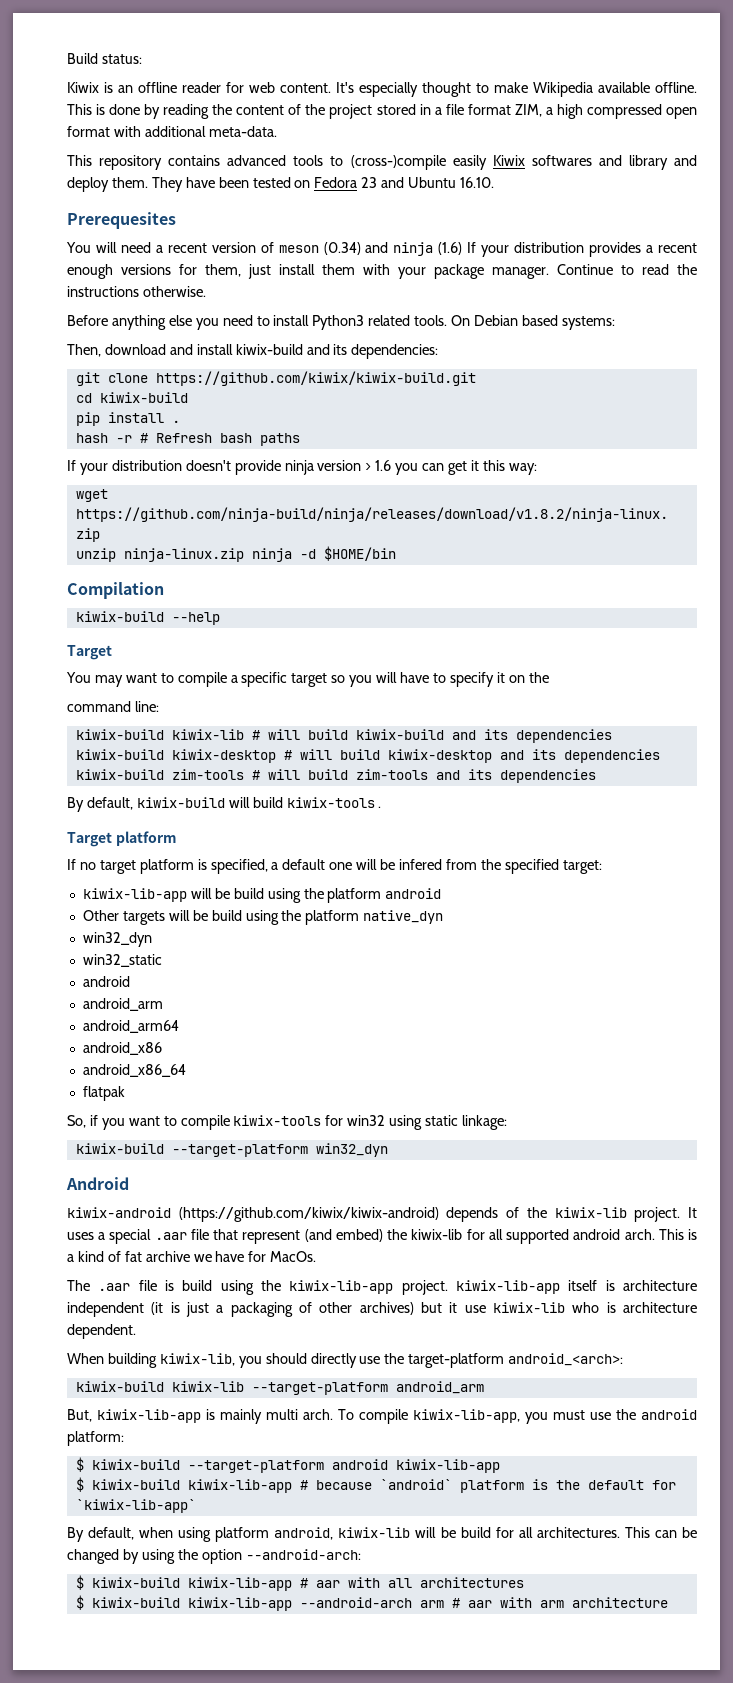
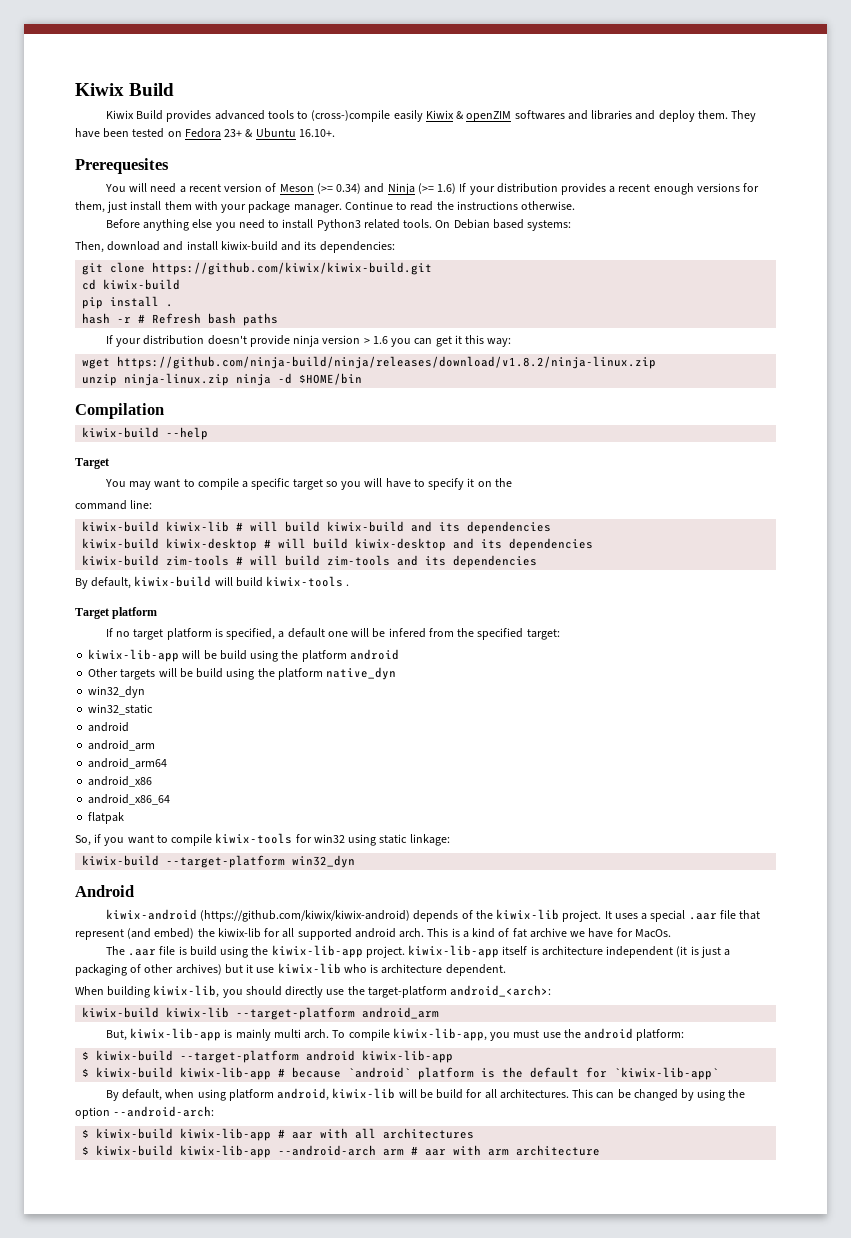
[67,53,142,64] [67,82,697,97] [67,104,697,119] [67,126,277,137] [67,155,221,170] Build status: // Kiwix is an offline reader for web content. It's especially thought to make Wikipedia available offline. This is done by reading the content of the project stored in a file format ZIM, a high compressed open format with additional meta-data. // This repository contains -> [75,83,175,96] [105,110,212,122] Kiwix Build // Kiwix Build provides
(525, 160) none -> [456,111,512,122] & openZIM
[628,155,668,170] library -> [591,110,633,120] libraries
[361,177,495,188] 23 and Ubuntu 16.10. -> [224,128,335,138] 23+ & Ubuntu 16.10+.
[278,242,463,256] meson (0.34) and ninja (1.6) -> [279,183,457,195] Meson (>= 0.34) and Ninja (>= 1.6)

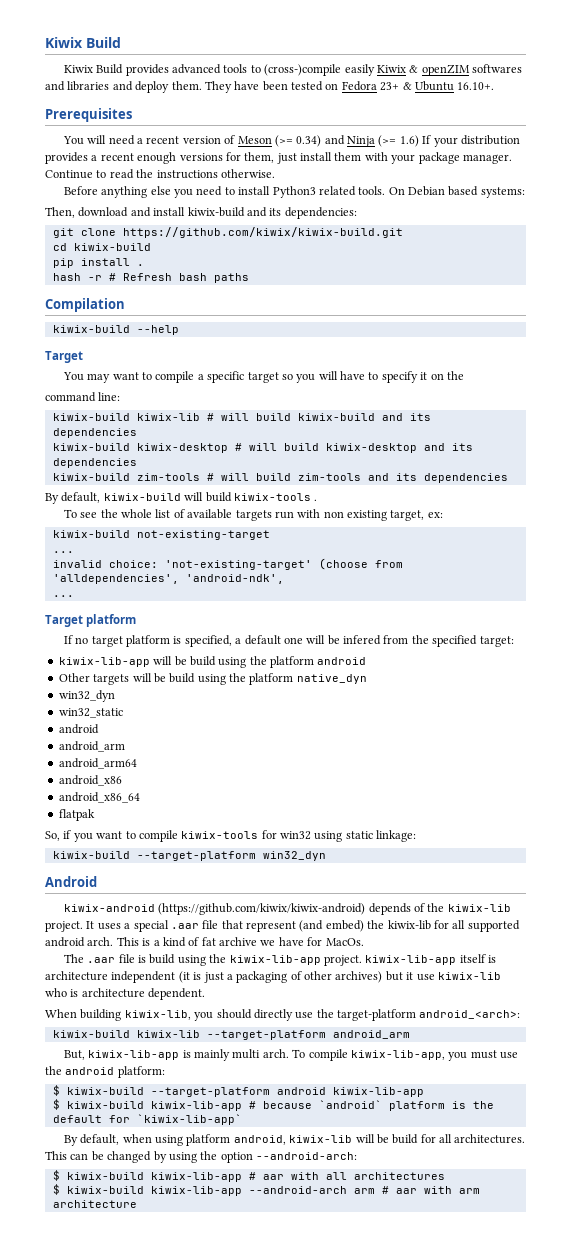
[75,158,169,174] Prerequesites -> [45,108,132,122] Prerequisites
[105,335,512,347] [82,356,657,369] [82,373,363,386] // If your distribution doesn't provide ninja version > 1.6 you can get it this way: // wget https://github.com/ninja-build/ninja/releases/download/v1.8.2/ninja-linux.zip // unzip ninja-linux.zip ninja -d $HOME/bin -> (249, 278) none
(350, 585) none -> [63,509,443,521] [52,530,270,540] [52,551,74,553] [52,558,403,570] [52,574,284,584] [52,595,74,597] // To see the whole list of available targets run with non existing target, ex: // kiwix-build not-existing-target // ... // invalid choice: 'not-existing-target' (choose from 'alldependencies', 'android-ndk', // ...

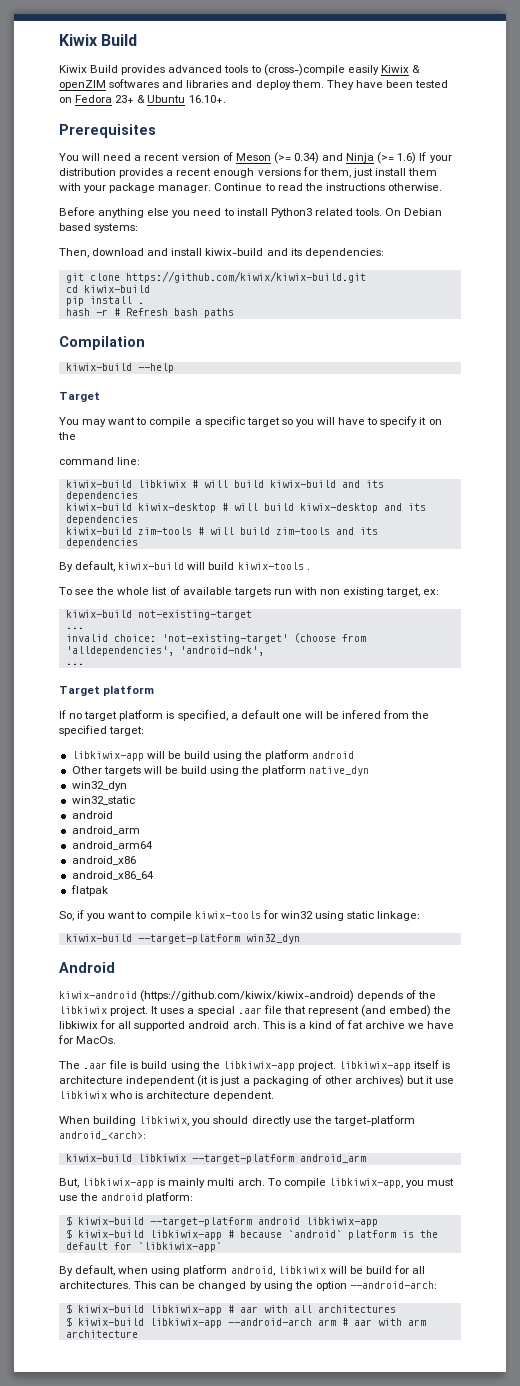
[136,413,200,421] kiwix-lib -> [137,480,186,488] libkiwix
[58,657,150,667] kiwix-lib-app -> [71,751,144,761] libkiwix-app
[447,904,511,912] kiwix-lib -> [59,1006,107,1014] libkiwix
[387,920,431,930] kiwix-lib -> [59,1021,98,1029] libkiwix
[229,955,457,966] kiwix-lib-app project. kiwix-lib-app -> [222,1061,411,1071] libkiwix-app project. libkiwix-app
[437,972,501,980] kiwix-lib -> [59,1091,107,1099] libkiwix
[124,1010,191,1020] kiwix-lib, -> [139,1116,190,1126] libkiwix,
[136,1030,200,1038] kiwix-lib -> [137,1154,186,1162] libkiwix
[88,1050,180,1060] kiwix-lib-app -> [82,1178,155,1188] libkiwix-app
[350,1050,445,1060] kiwix-lib-app, -> [328,1178,403,1188] libkiwix-app,
[332,1087,424,1097] [52,1099,242,1111] kiwix-lib-app // $ kiwix-build kiwix-lib-app -> [305,1217,378,1227] [65,1229,222,1240] libkiwix-app // $ kiwix-build libkiwix-app
[136,1114,242,1125] `kiwix-lib-app` -> [137,1242,222,1252] `libkiwix-app`
[289,1135,353,1143] kiwix-lib -> [277,1266,326,1274] libkiwix
[150,1172,242,1182] kiwix-lib-app -> [149,1305,222,1315] libkiwix-app
[150,1186,242,1196] kiwix-lib-app -> [149,1318,222,1328] libkiwix-app

